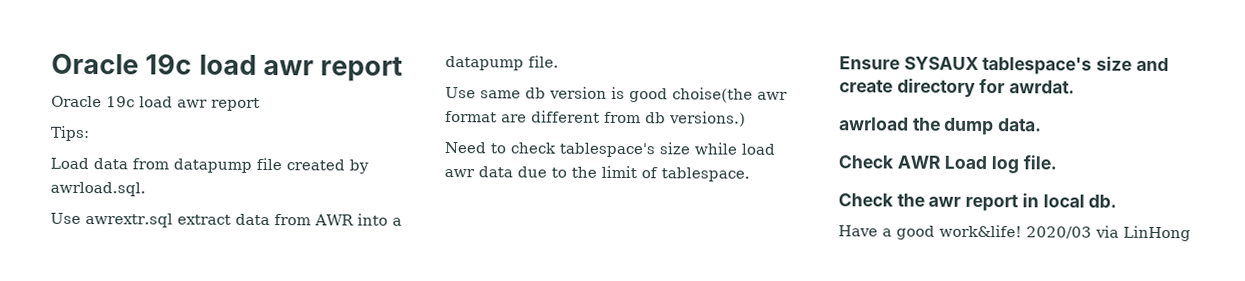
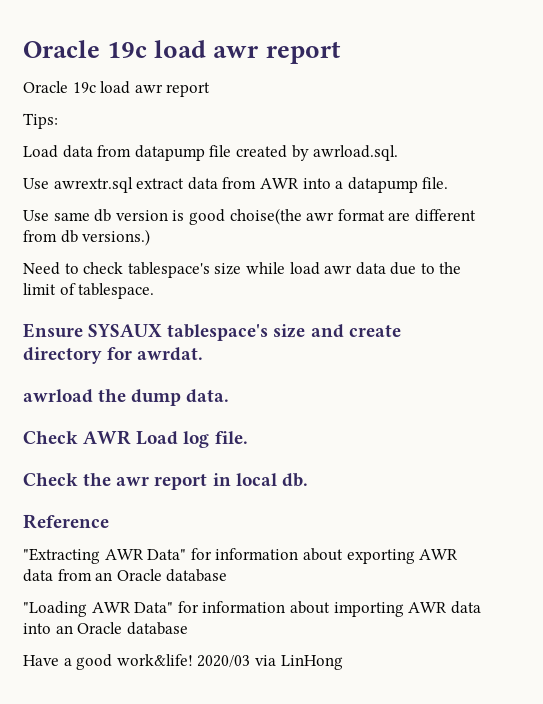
(1118, 201) none -> [23,514,109,529] [23,548,459,564] [23,569,228,582] [23,601,481,617] [23,622,188,635] // Reference // "Extracting AWR Data" for information about exporting AWR data from an Oracle database // "Loading AWR Data" for information about importing AWR data into an Oracle database

